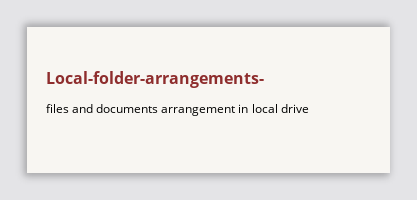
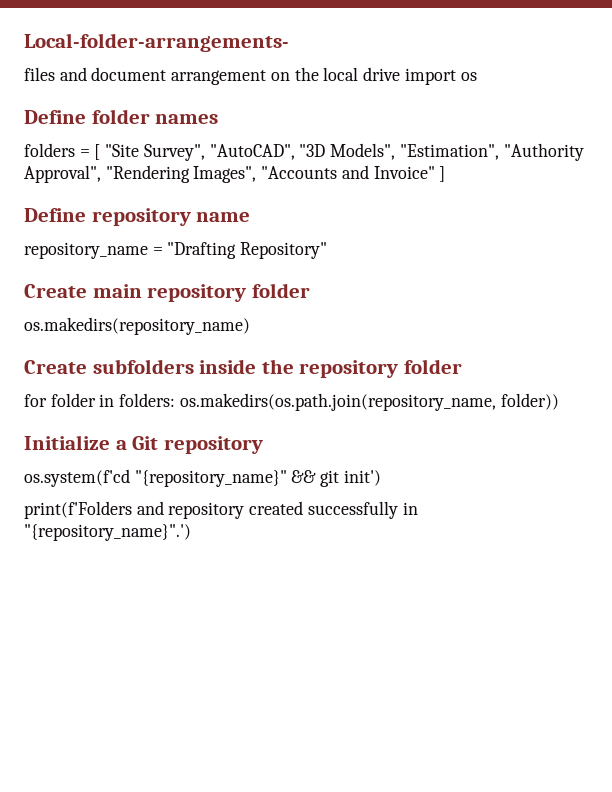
[96,104,309,116] documents arrangement in local drive -> [91,67,477,85] [24,109,219,124] [24,143,584,161] [24,165,446,183] [24,208,251,226] [24,242,328,259] [24,283,310,302] [24,317,250,335] [24,359,462,378] [24,393,559,411] [24,435,263,454] [24,469,381,487] [24,501,418,519] [24,524,191,541] document arrangement on the local drive import os // Define folder names // folders = [ "Site Survey", "AutoCAD", "3D Models", "Estimation", "Authority Approval", "Rendering Images", "Accounts and Invoice" ] // Define repository name // repository_name = "Drafting Repository" // Create main repository folder // os.makedirs(repository_name) // Create subfolders inside the repository folder // for folder in folders: os.makedirs(os.path.join(repository_name, folder)) // Initialize a Git repository // os.system(f'cd "{repository_name}" && git init') // print(f'Folders and repository created successfully in "{repository_name}".')

